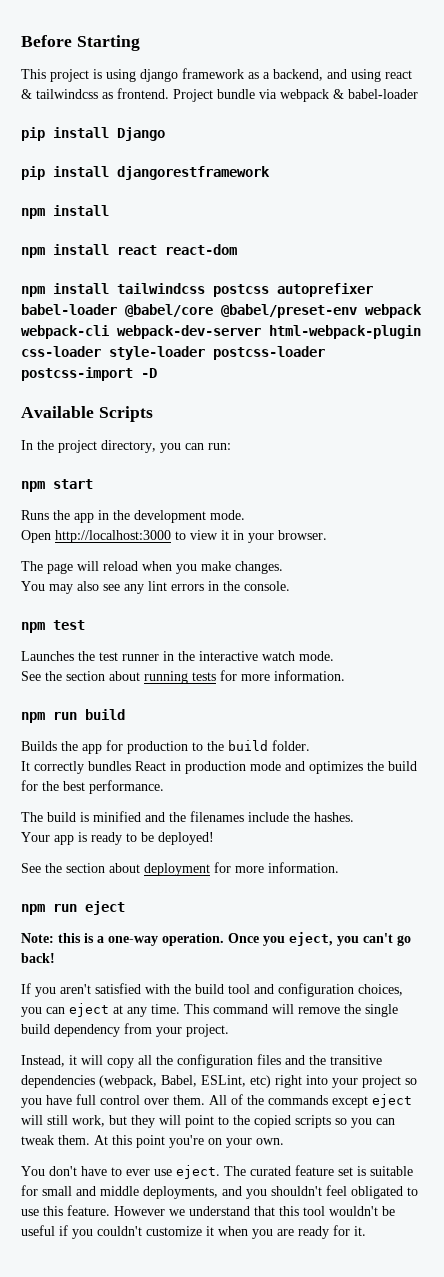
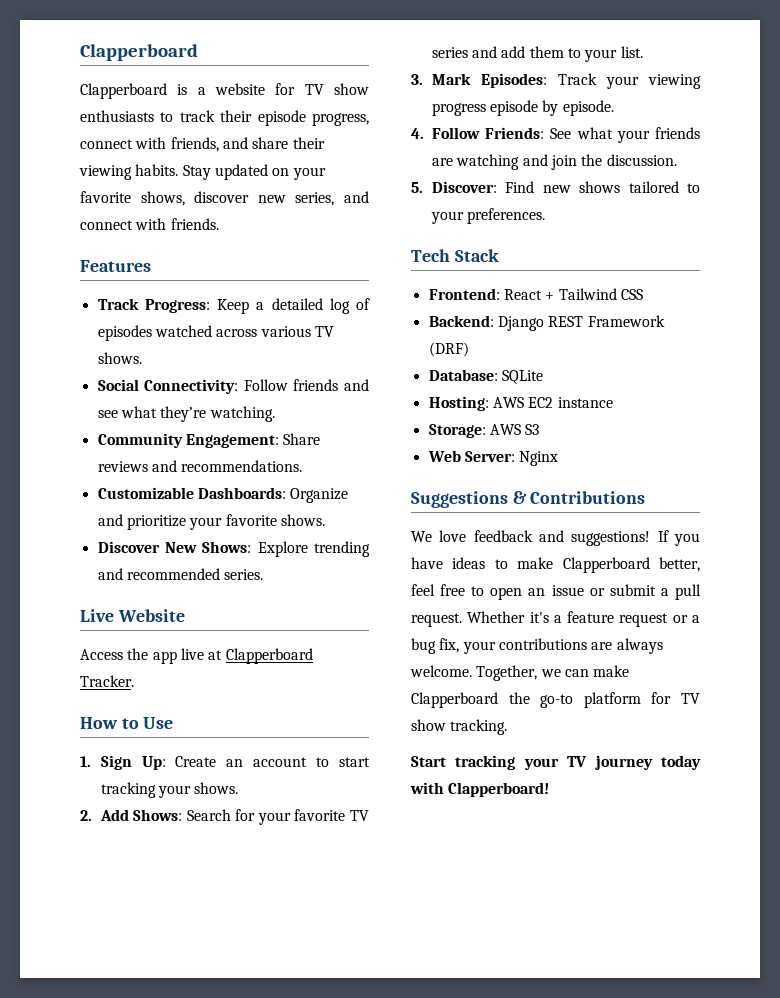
[21,35,140,51] [21,68,412,82] [21,88,418,102] [21,127,165,141] [21,166,270,180] [21,205,109,219] [21,244,237,258] [21,283,373,297] [21,304,422,318] [21,325,421,339] [21,346,325,360] [21,367,157,381] [21,406,153,422] [21,440,231,453] [21,479,93,492] [21,510,245,523] [21,530,327,543] [21,561,283,574] [21,581,290,594] [21,620,85,633] [21,651,334,661] [21,670,345,684] [21,709,125,723] [21,740,310,754] [21,761,417,774] [21,780,164,794] [21,811,354,822] [21,832,214,845] [21,862,339,876] [21,901,125,915] [21,932,411,946] [21,953,55,963] [21,983,403,997] [21,1003,398,1017] [21,1023,229,1037] [21,1054,382,1068] [21,1075,417,1088] [21,1094,412,1108] [21,1115,395,1128] [21,1135,284,1148] [21,1165,413,1179] [21,1185,418,1199] [21,1205,395,1216] [21,1225,366,1239] Before Starting // This project is using django framework as a backend, and using react & tailwindcss as frontend. Project bundle via webpack & babel-loader // pip install Django // pip install djangorestframework // npm install // npm install react react-dom // npm install tailwindcss postcss autoprefixer babel-loader @babel/core @babel/preset-env webpack webpack-cli webpack-dev-server html-webpack-plugin css-loader style-loader postcss-loader postcss-import -D // Available Scripts // In the project directory, you can run: // npm start // Runs the app in the development mode. // Open http://localhost:3000 to view it in your browser. // The page will reload when you make changes. // You may also see any lint errors in the console. // npm test // Launches the test runner in the interactive watch mode. // See the section about running tests for more information. // npm run build // Builds the app for production to the build folder. // It correctly bundles React in production mode and optimizes the build for the best performance. // The build is minified and the filenames include the hashes. // Your app is ready to be deployed! // See the section about deployment for more information. // npm run eject // Note: this is a one-way operation. Once you eject, you can't go back! // If you aren't satisfied with the build tool and configuration choices, you can eject at any time. This command will remove the single build dependency from your project. // Instead, it will copy all the configuration files and the transitive dependencies (webpack, Babel, ESLint, etc) right into your project so you have full control over them. All of the commands except eject will still work, but they will point to the copied scripts so you can tweak them. At this point you're on your own. // You don't have to ever use eject. The curated feature set is suitable for small and middle deployments, and you shouldn't feel obligated to use this feature. However we understand that this tool wouldn't be useful if you couldn't customize it when you are ready for it. -> [80,44,198,61] [80,83,369,99] [80,110,369,126] [80,137,325,152] [79,164,326,180] [80,191,369,206] [80,218,219,230] [80,260,151,272] [97,298,370,314] [97,325,334,341] [97,352,142,364] [97,379,369,394] [97,406,275,422] [97,433,321,448] [97,460,303,472] [97,487,349,503] [97,514,325,530] [97,541,370,557] [97,568,264,580] [80,609,185,622] [80,648,313,664] [80,675,134,687] [80,717,174,729] [80,755,370,770] [100,782,239,798] [80,809,369,825] [431,46,643,62] [411,73,701,89] [431,100,614,116] [411,127,700,143] [432,154,677,170] [411,181,700,193] [430,208,546,224] [411,249,499,262] [428,288,643,300] [428,315,665,331] [428,342,469,357] [428,369,543,384] [428,396,613,411] [428,424,540,438] [427,450,559,466] [411,491,646,508] [411,530,700,546] [411,557,700,573] [411,584,701,600] [411,611,700,627] [411,638,663,654] [410,665,630,681] [411,692,700,708] [411,719,508,735] [411,755,701,770] [410,782,550,797] Clapperboard // Clapperboard is a website for TV show enthusiasts to track their episode progress, connect with friends, and share their viewing habits. Stay updated on your favorite shows, discover new series, and connect with friends. // Features // Track Progress: Keep a detailed log of episodes watched across various TV shows. // Social Connectivity: Follow friends and see what they’re watching. // Community Engagement: Share reviews and recommendations. // Customizable Dashboards: Organize and prioritize your favorite shows. // Discover New Shows: Explore trending and recommended series. // Live Website // Access the app live at Clapperboard Tracker. // How to Use // 1. Sign Up: Create an account to start tracking your shows. // 2. Add Shows: Search for your favorite TV series and add them to your list. // 3. Mark Episodes: Track your viewing progress episode by episode. // 4. Follow Friends: See what your friends are watching and join the discussion. // 5. Discover: Find new shows tailored to your preferences. // Tech Stack // Frontend: React + Tailwind CSS // Backend: Django REST Framework (DRF) // Database: SQLite // Hosting: AWS EC2 instance // Storage: AWS S3 // Web Server: Nginx // Suggestions & Contributions // We love feedback and suggestions! If you have ideas to make Clapperboard better, feel free to open an issue or submit a pull request. Whether it's a feature request or a bug fix, your contributions are always welcome. Together, we can make Clapperboard the go-to platform for TV show tracking. // Start tracking your TV journey today with Clapperboard!

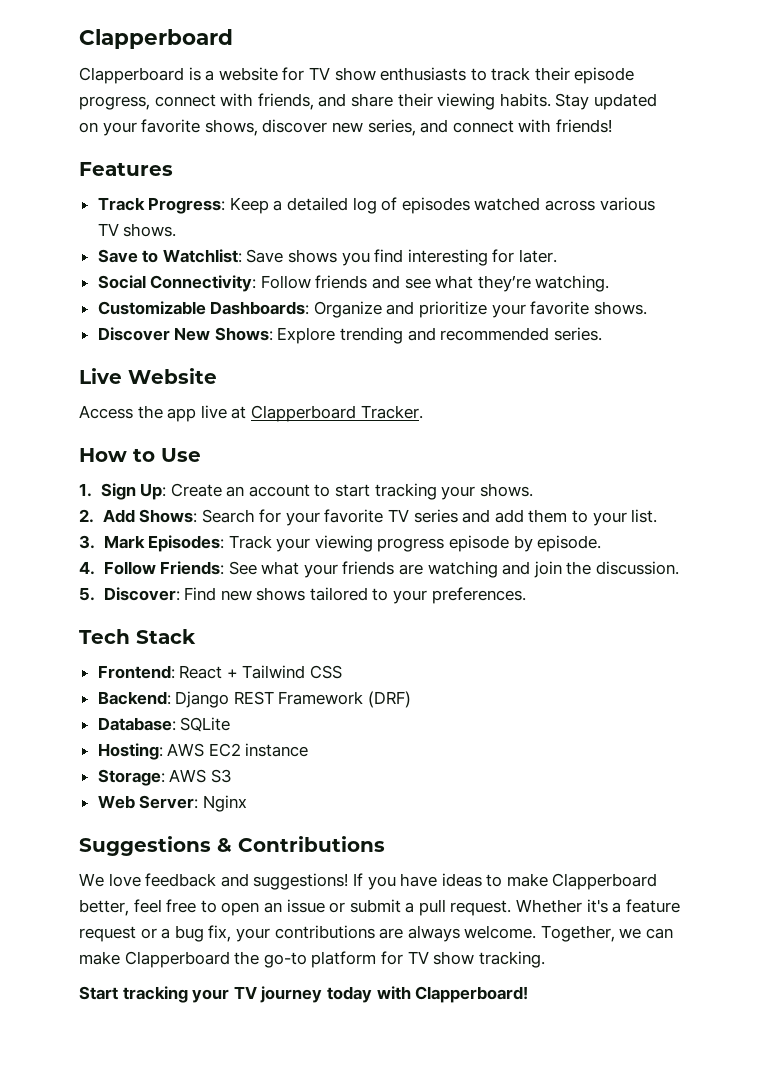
[170,218,219,230] friends. -> [555,119,612,133] friends!
(142, 358) none -> [97,249,558,266] // Save to Watchlist: Save shows you find interesting for later.
[97,433,321,448] [97,460,303,472] // Community Engagement: Share reviews and recommendations. -> (610, 283) none

